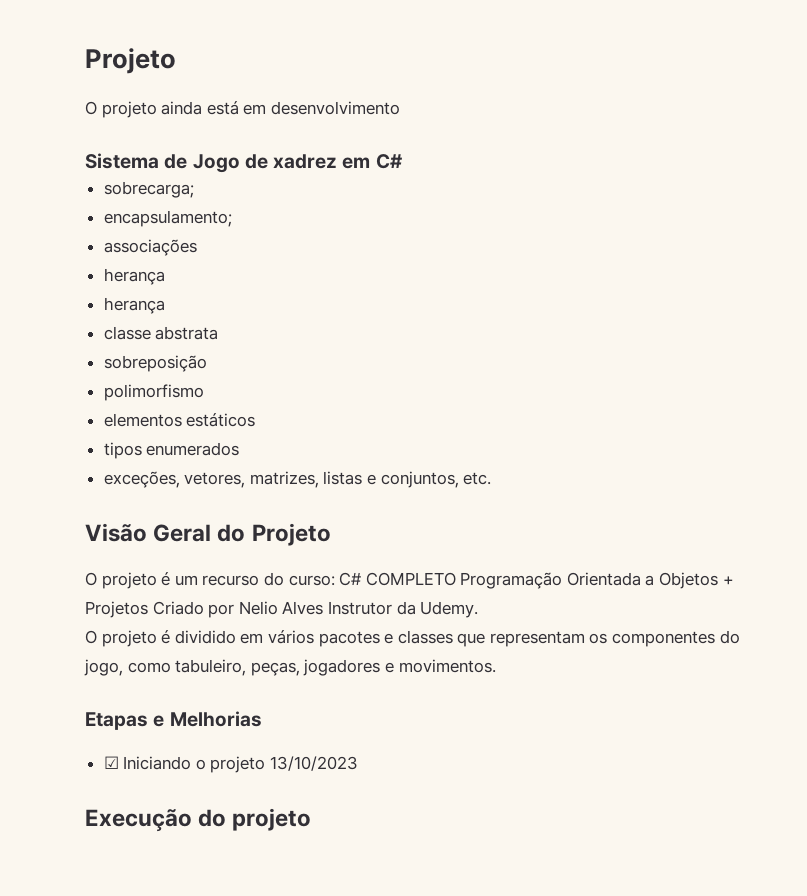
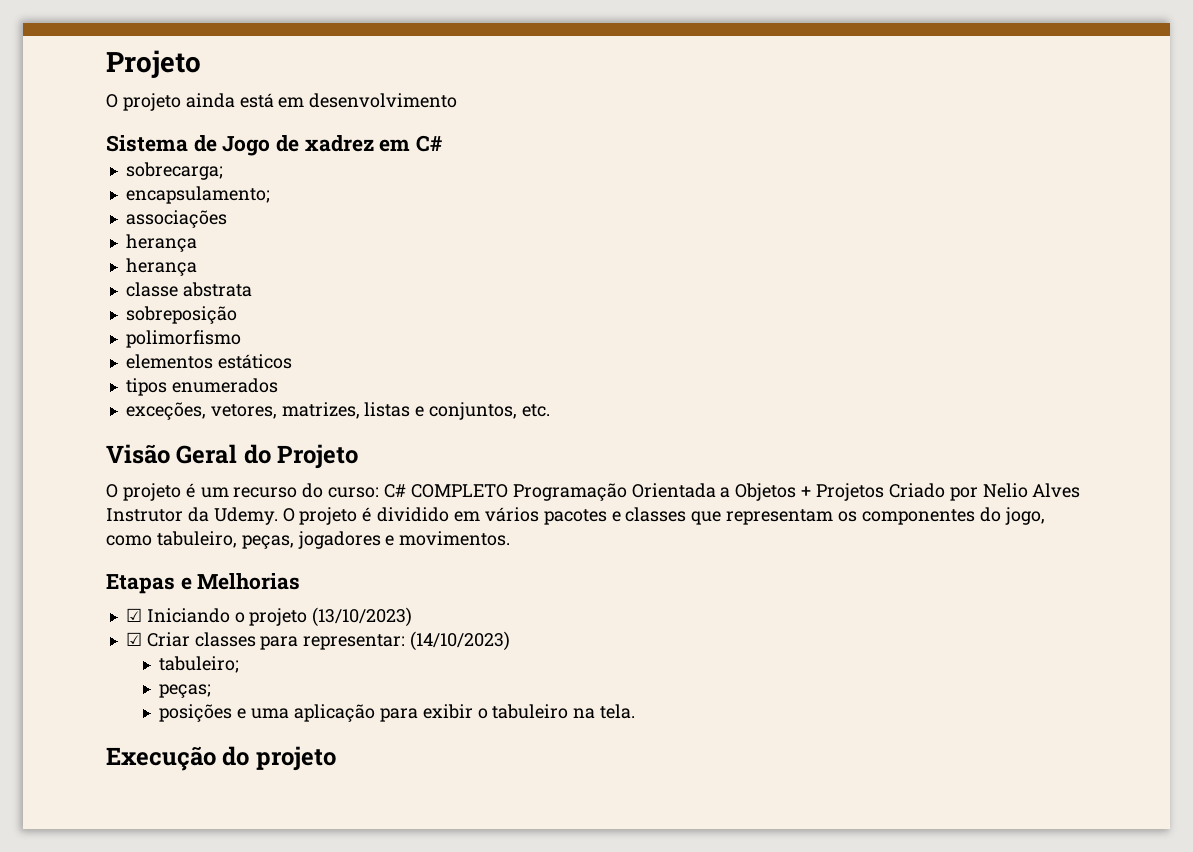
(479, 609) // -> (278, 516) none
[270,756,359,771] 13/10/2023 -> [312,607,413,627] [125,631,511,651] [159,656,240,673] [159,684,212,698] [159,704,636,722] (13/10/2023) // ☑ Criar classes para representar: (14/10/2023) // tabuleiro; // peças; // posições e uma aplicação para exibir o tabuleiro na tela.

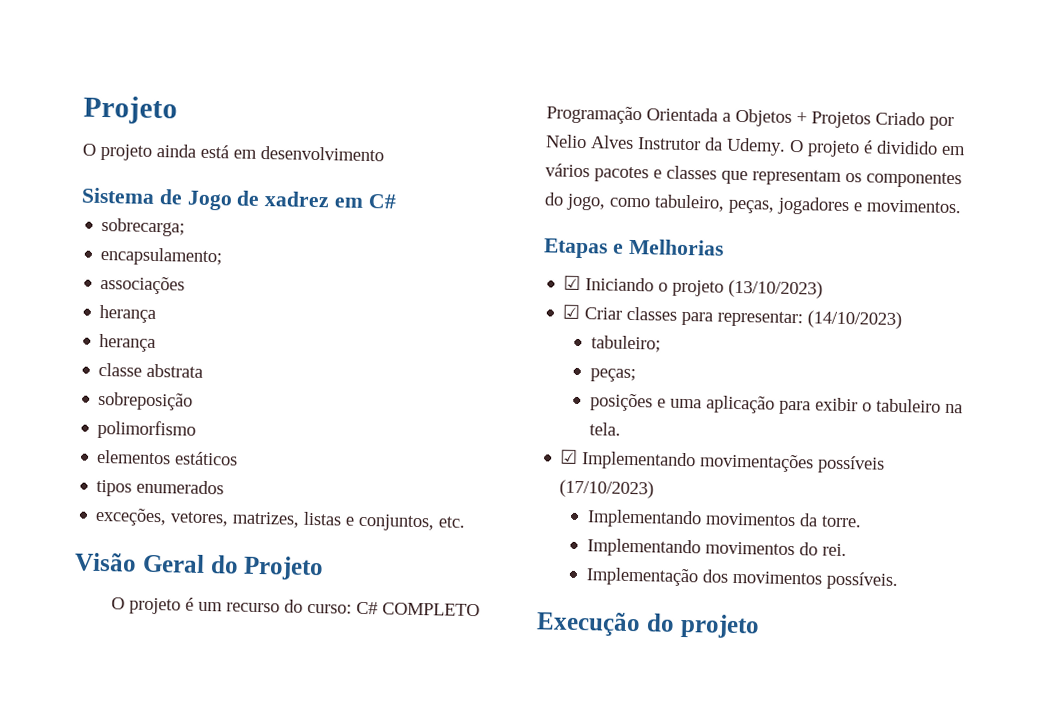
(636, 711) none -> [560,449,886,474] [559,479,655,499] [586,509,862,529] [586,538,847,558] [585,567,899,591] // ☑ Implementando movimentações possíveis (17/10/2023) // Implementando movimentos da torre. // Implementando movimentos do rei. // Implementação dos movimentos possíveis.

